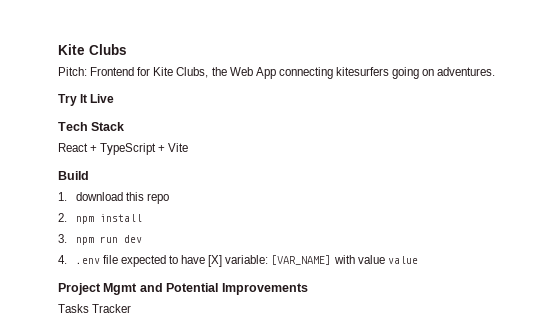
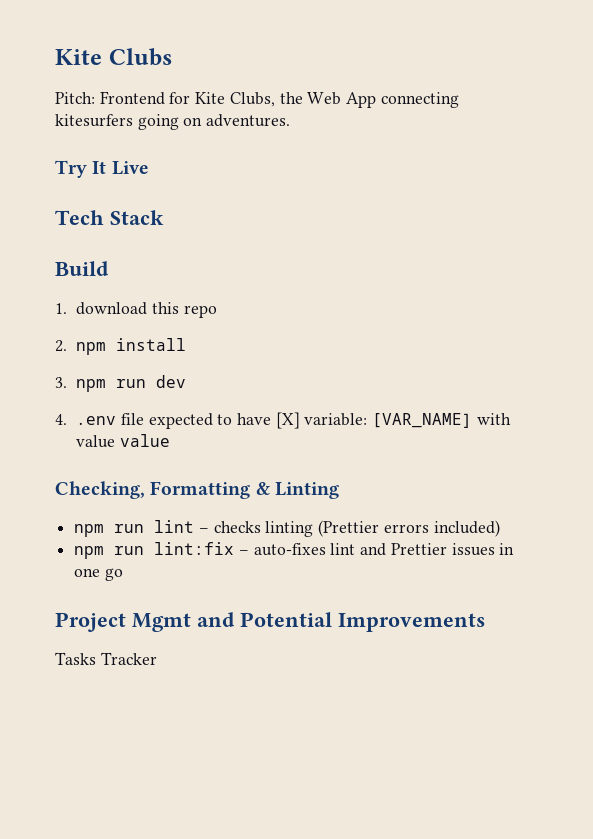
[58,143,189,155] // React + TypeScript + Vite -> (164, 217) none
(418, 260) none -> [55,481,339,499] [74,520,500,537] [74,542,515,559] [74,568,123,581] // Checking, Formatting & Linting // npm run lint – checks linting (Prettier errors included) // npm run lint:fix – auto-fixes lint and Prettier issues in one go

